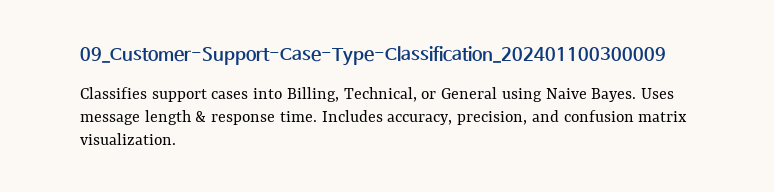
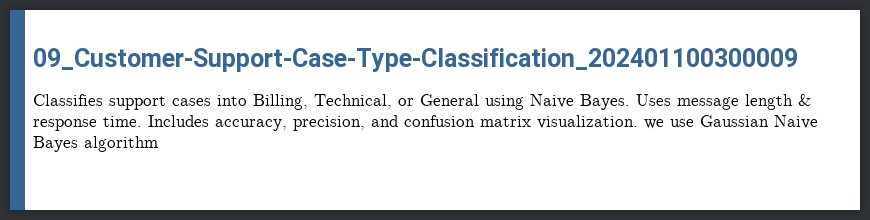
(176, 139) none -> [644,115,818,129] [33,136,158,152] we use Gaussian Naive Bayes algorithm

